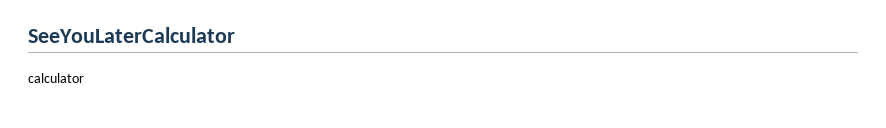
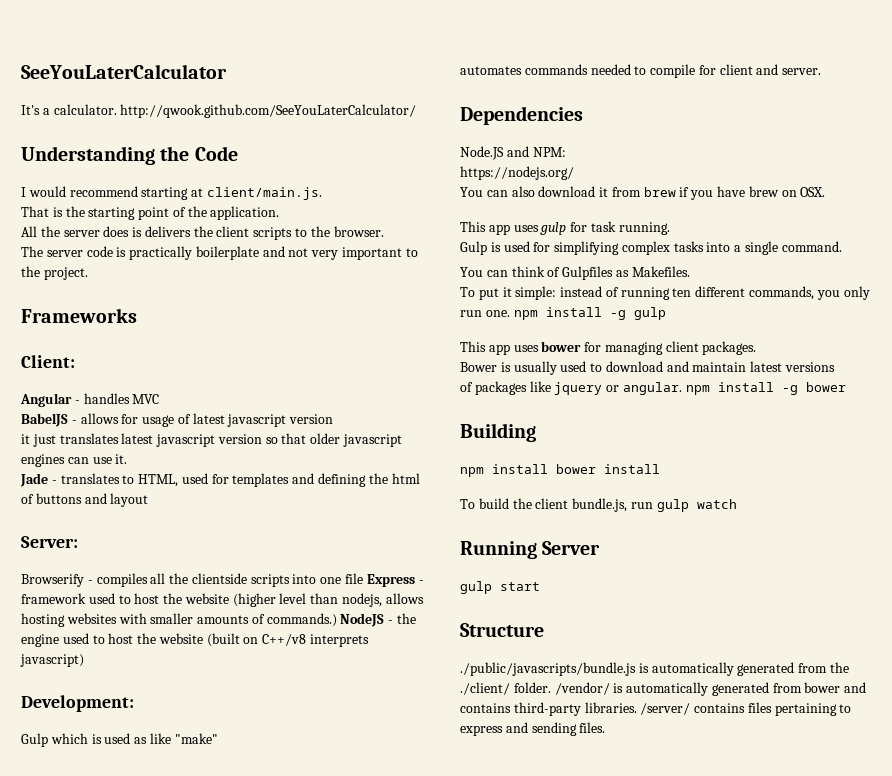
[28,73,84,83] calculator -> [21,104,417,118] [21,146,238,165] [21,186,322,200] [21,206,280,220] [21,226,384,240] [21,246,418,260] [21,266,88,280] [21,308,137,323] [21,355,75,368] [20,393,160,407] [21,413,334,427] [21,433,403,447] [21,454,128,467] [20,473,420,487] [21,493,149,507] [21,536,78,548] [21,573,424,587] [21,593,424,607] [21,613,417,627] [21,633,370,647] [20,654,84,667] [21,695,134,712] [21,733,218,747] [460,64,822,78] [460,106,583,125] [460,146,566,160] [460,166,574,180] [460,186,826,200] [460,221,670,235] [460,241,842,255] [460,266,690,280] [460,286,870,300] [460,307,666,320] [460,341,757,355] [460,361,836,375] [460,381,846,395] [460,423,536,442] [460,464,660,477] [460,498,737,512] [460,541,601,559] [460,581,540,594] [460,623,544,637] [460,662,849,676] [460,682,867,696] [460,702,852,716] [460,722,606,736] It's a calculator. http://qwook.github.com/SeeYouLaterCalculator/ // Understanding the Code // I would recommend starting at client/main.js. // That is the starting point of the application. // All the server does is delivers the client scripts to the browser. // The server code is practically boilerplate and not very important to the project. // Frameworks // Client: // Angular - handles MVC // BabelJS - allows for usage of latest javascript version // it just translates latest javascript version so that older javascript engines can use it. // Jade - translates to HTML, used for templates and defining the html of buttons and layout // Server: // Browserify - compiles all the clientside scripts into one file Express - framework used to host the website (higher level than nodejs, allows hosting websites with smaller amounts of commands.) NodeJS - the engine used to host the website (built on C++/v8 interprets javascript) // Development: // Gulp which is used as like "make" // automates commands needed to compile for client and server. // Dependencies // Node.JS and NPM: // https://nodejs.org/ // You can also download it from brew if you have brew on OSX. // This app uses gulp for task running. // Gulp is used for simplifying complex tasks into a single command. // You can think of Gulpfiles as Makefiles. // To put it simple: instead of running ten different commands, you only run one. npm install -g gulp // This app uses bower for managing client packages. // Bower is usually used to download and maintain latest versions // of packages like jquery or angular. npm install -g bower // Building // npm install bower install // To build the client bundle.js, run gulp watch // Running Server // gulp start // Structure // ./public/javascripts/bundle.js is automatically generated from the ./client/ folder. /vendor/ is automatically generated from bower and contains third-party libraries. /server/ contains files pertaining to express and sending files.

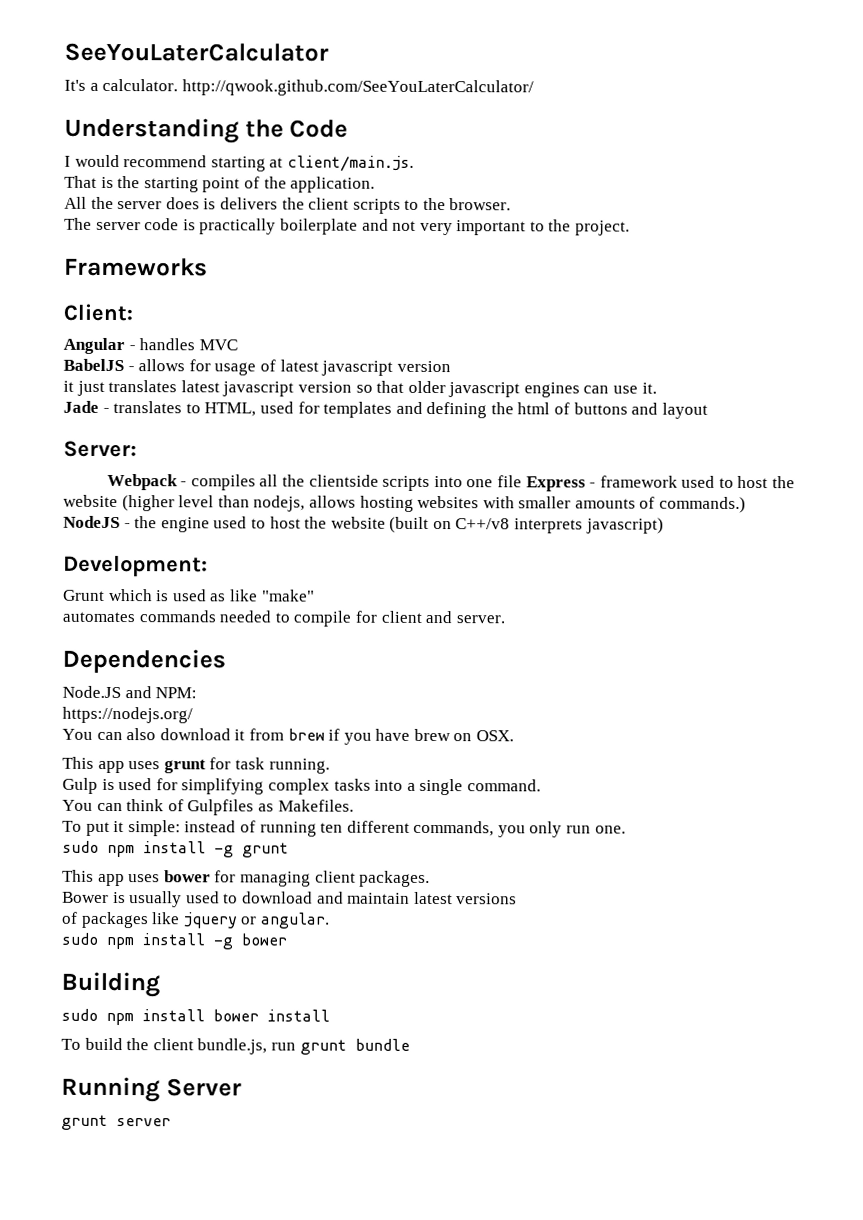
[21,574,84,587] Browserify -> [106,473,178,491] Webpack
[21,733,48,747] Gulp -> [63,589,105,601] Grunt
[540,222,567,235] gulp -> [163,759,206,774] grunt
[513,307,666,320] npm install -g gulp -> [62,840,289,858] // sudo npm install -g grunt
(682, 388) none -> [61,932,98,945] // sudo
(536, 432) none -> [61,1008,98,1021] sudo
[656,499,737,512] gulp watch -> [299,1038,410,1055] grunt bundle
[460,581,540,594] [460,623,544,637] [460,662,849,676] [460,682,867,696] [460,702,852,716] [460,722,606,736] gulp start // Structure // ./public/javascripts/bundle.js is automatically generated from the ./client/ folder. /vendor/ is automatically generated from bower and contains third-party libraries. /server/ contains files pertaining to express and sending files. -> [61,1114,171,1130] grunt server

